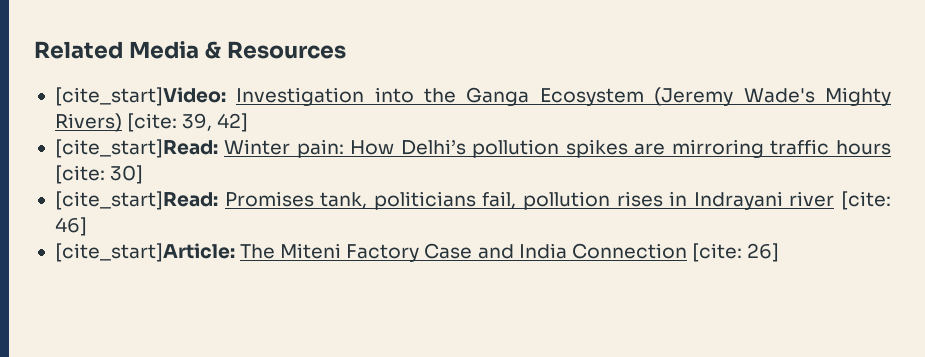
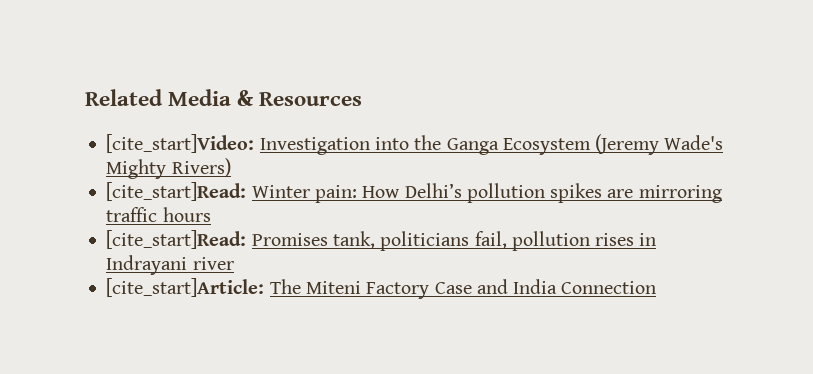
[127,113,249,132] [cite: 39, 42] -> (231, 167) none
[54,165,144,184] [cite: 30] -> (211, 214) none
[841,191,892,210] [54,217,87,236] [cite: 46] -> (234, 263) none
[691,243,780,262] [cite: 26] -> (657, 287) none

